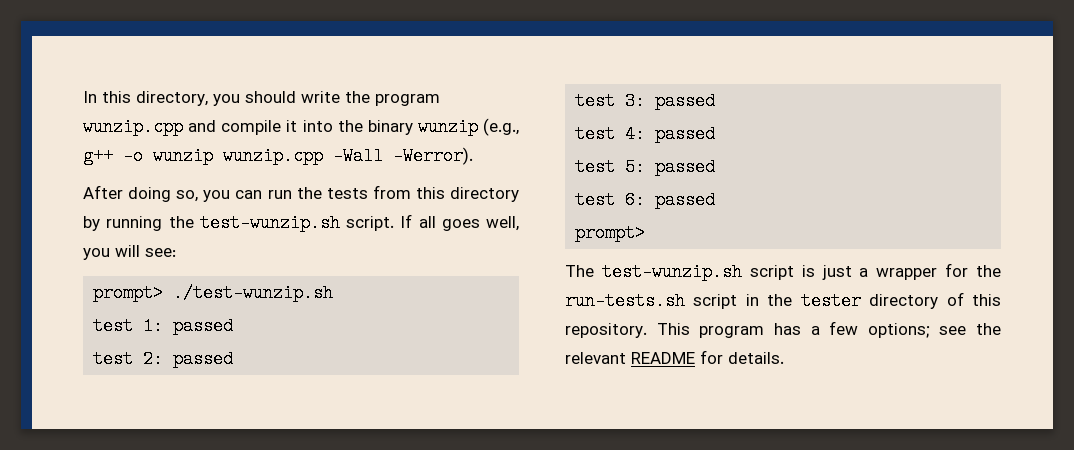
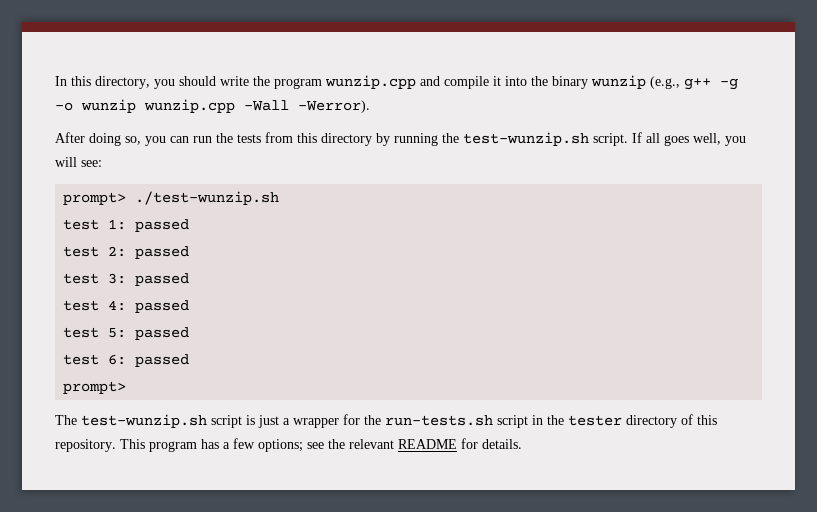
(113, 156) none -> [720,78,738,90] -g

